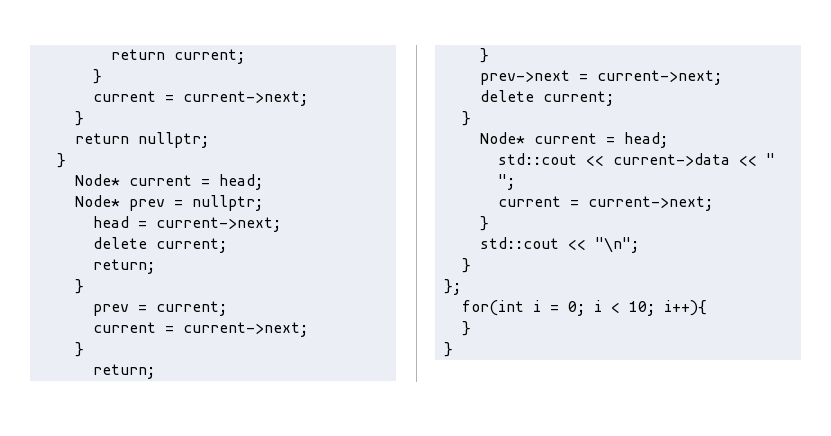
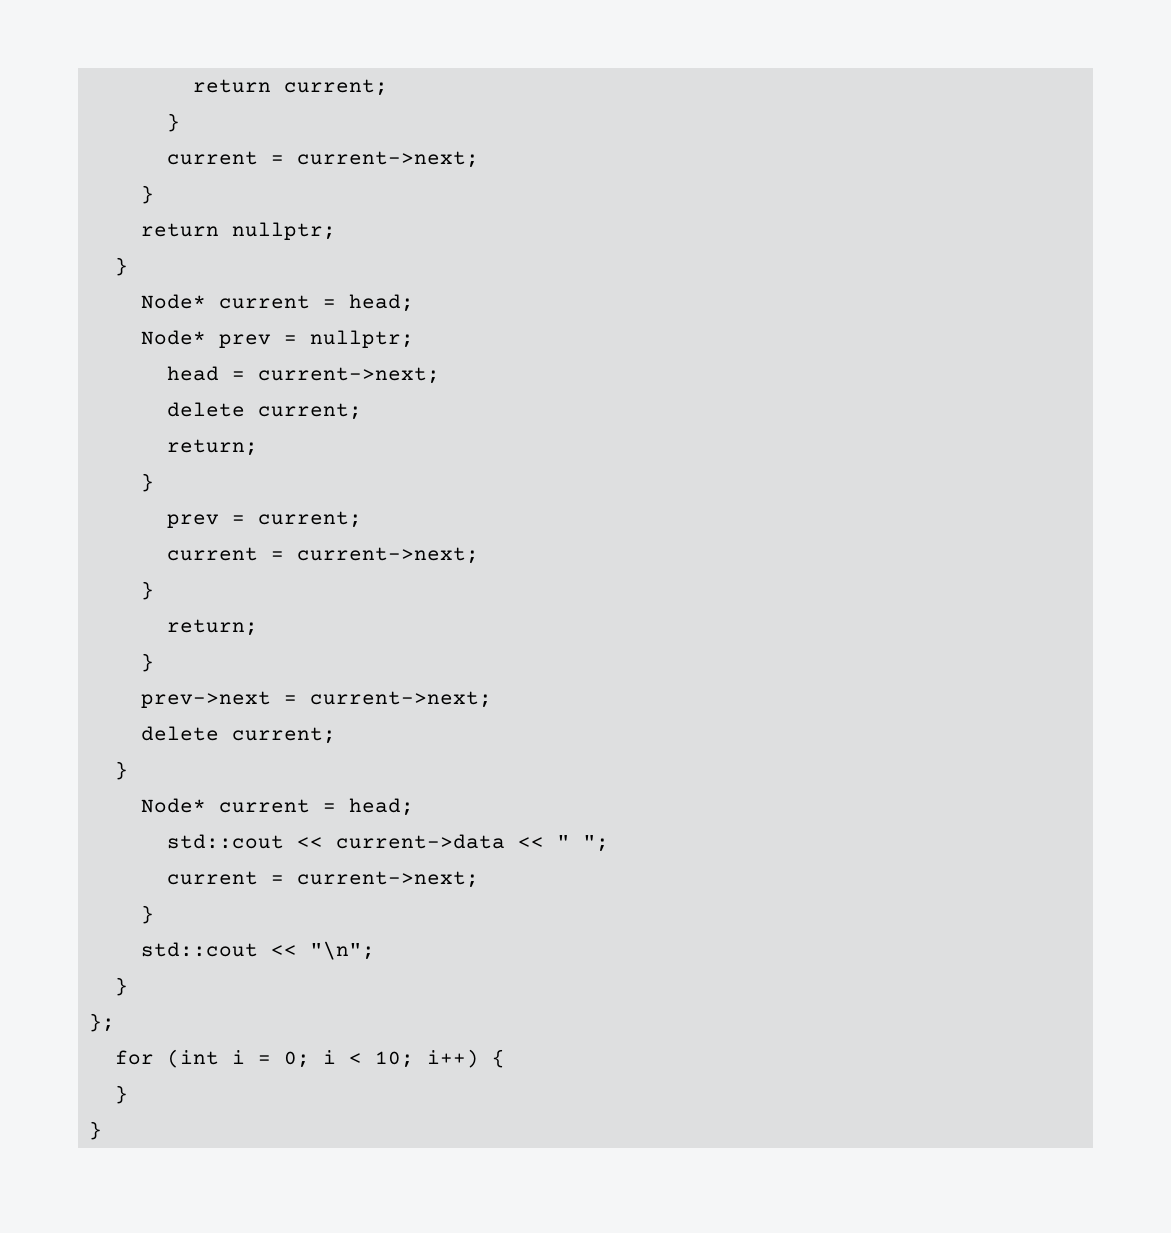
[462,300,525,316] for(int -> [114,1049,219,1068] for (int
[664,300,708,316] i++){ -> [426,1049,505,1068] i++) {

